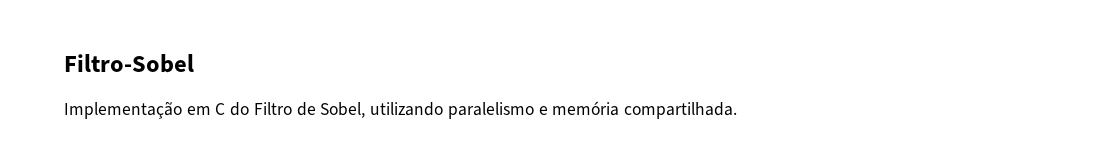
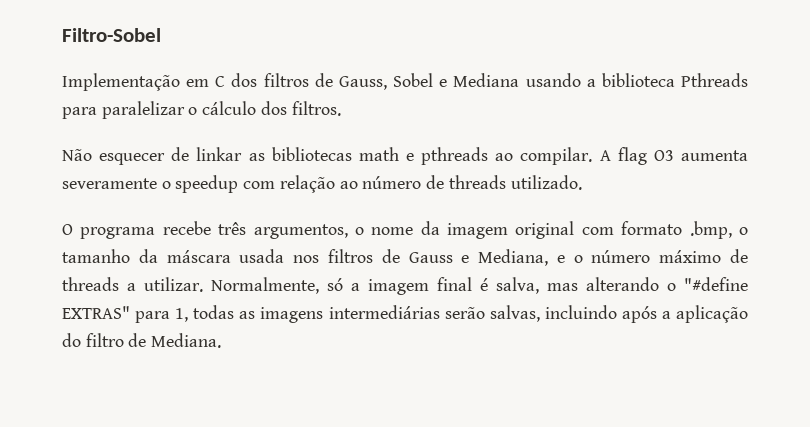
[230,101,737,119] do Filtro de Sobel, utilizando paralelismo e memória compartilhada. -> [231,73,748,90] [62,101,341,119] [62,147,748,165] [62,175,582,193] [62,221,748,239] [62,249,749,266] [62,277,748,295] [62,305,749,323] [62,333,222,348] dos filtros de Gauss, Sobel e Mediana usando a biblioteca Pthreads para paralelizar o cálculo dos filtros. // Não esquecer de linkar as bibliotecas math e pthreads ao compilar. A flag O3 aumenta severamente o speedup com relação ao número de threads utilizado. // O programa recebe três argumentos, o nome da imagem original com formato .bmp, o tamanho da máscara usada nos filtros de Gauss e Mediana, e o número máximo de threads a utilizar. Normalmente, só a imagem final é salva, mas alterando o "#define EXTRAS" para 1, todas as imagens intermediárias serão salvas, incluindo após a aplicação do filtro de Mediana.

